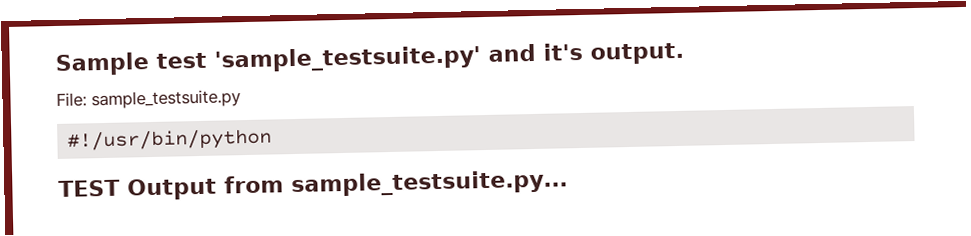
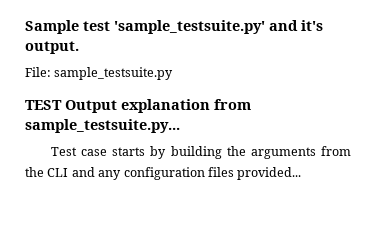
[67,128,273,152] // #!/usr/bin/python -> (174, 73) none
(217, 189) none -> [121,99,210,113] explanation
(568, 183) none -> [50,146,351,159] [25,167,302,180] // Test case starts by building the arguments from the CLI and any configuration files provided...

